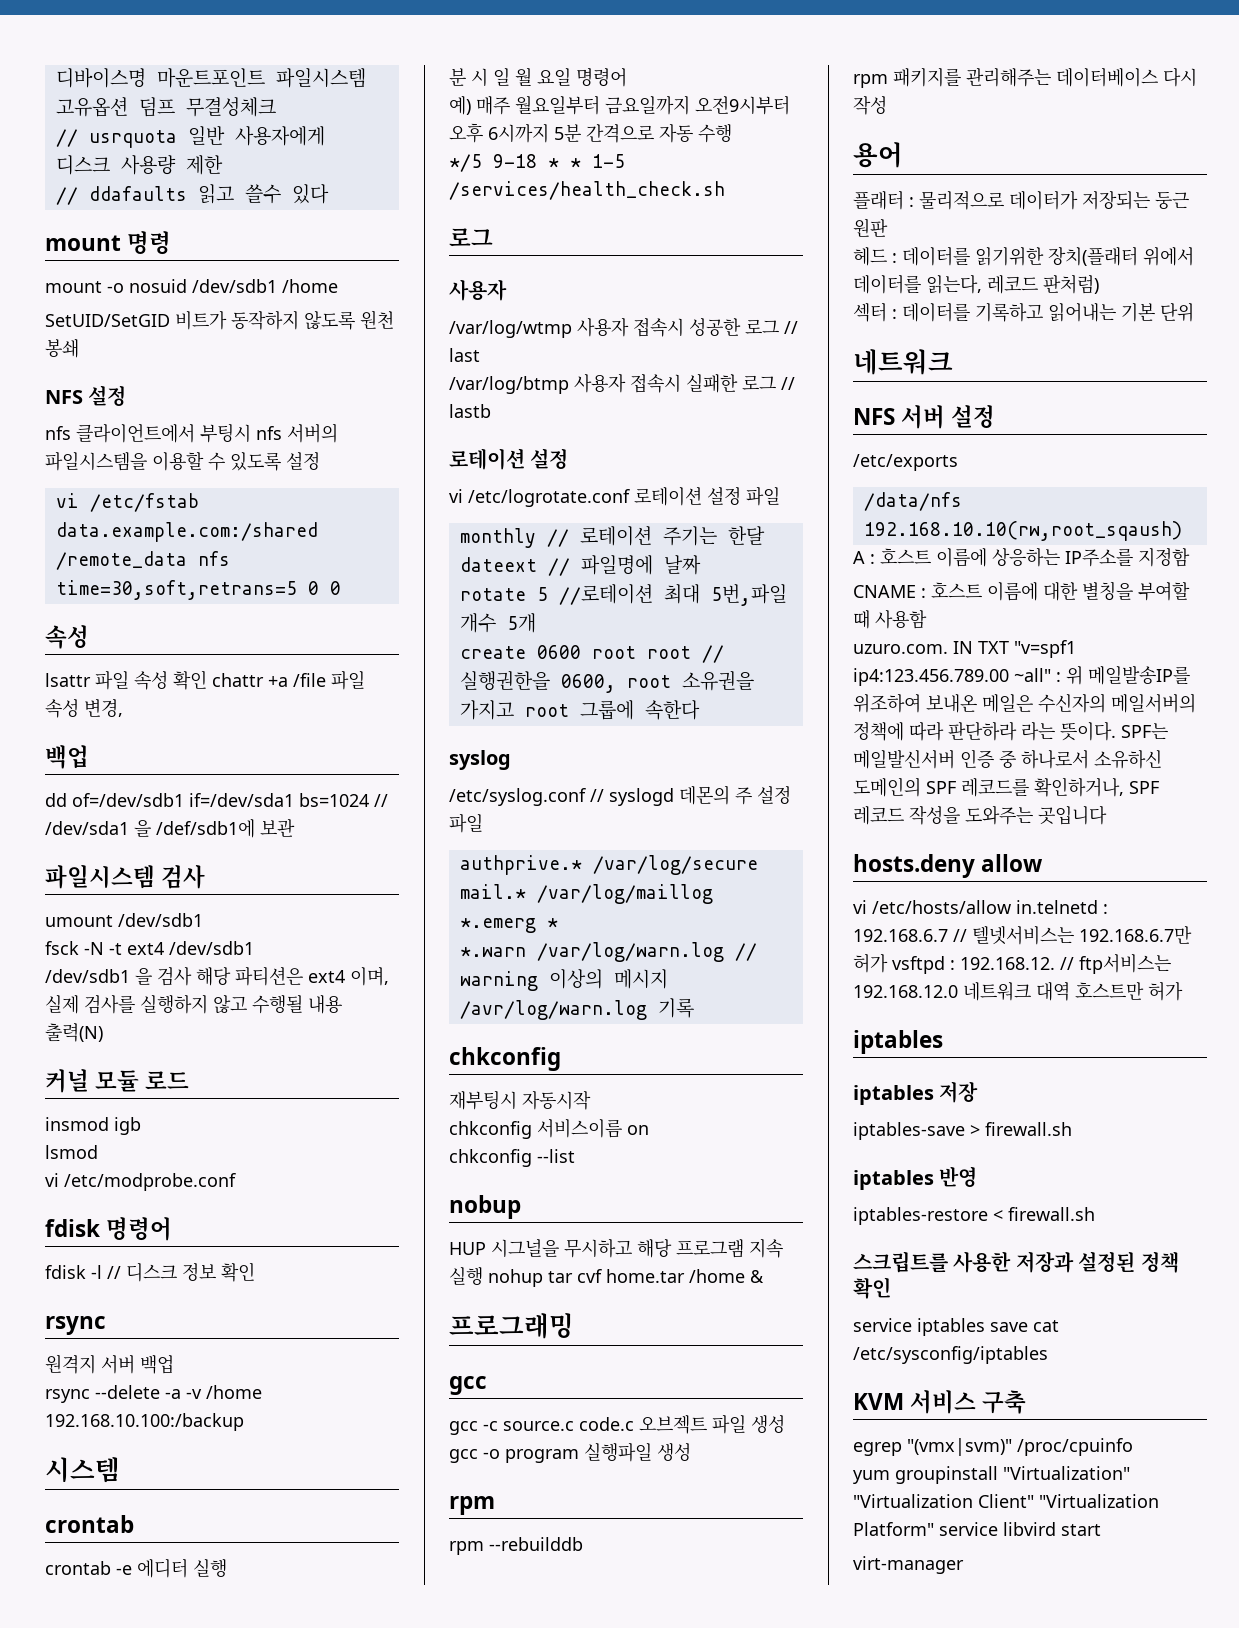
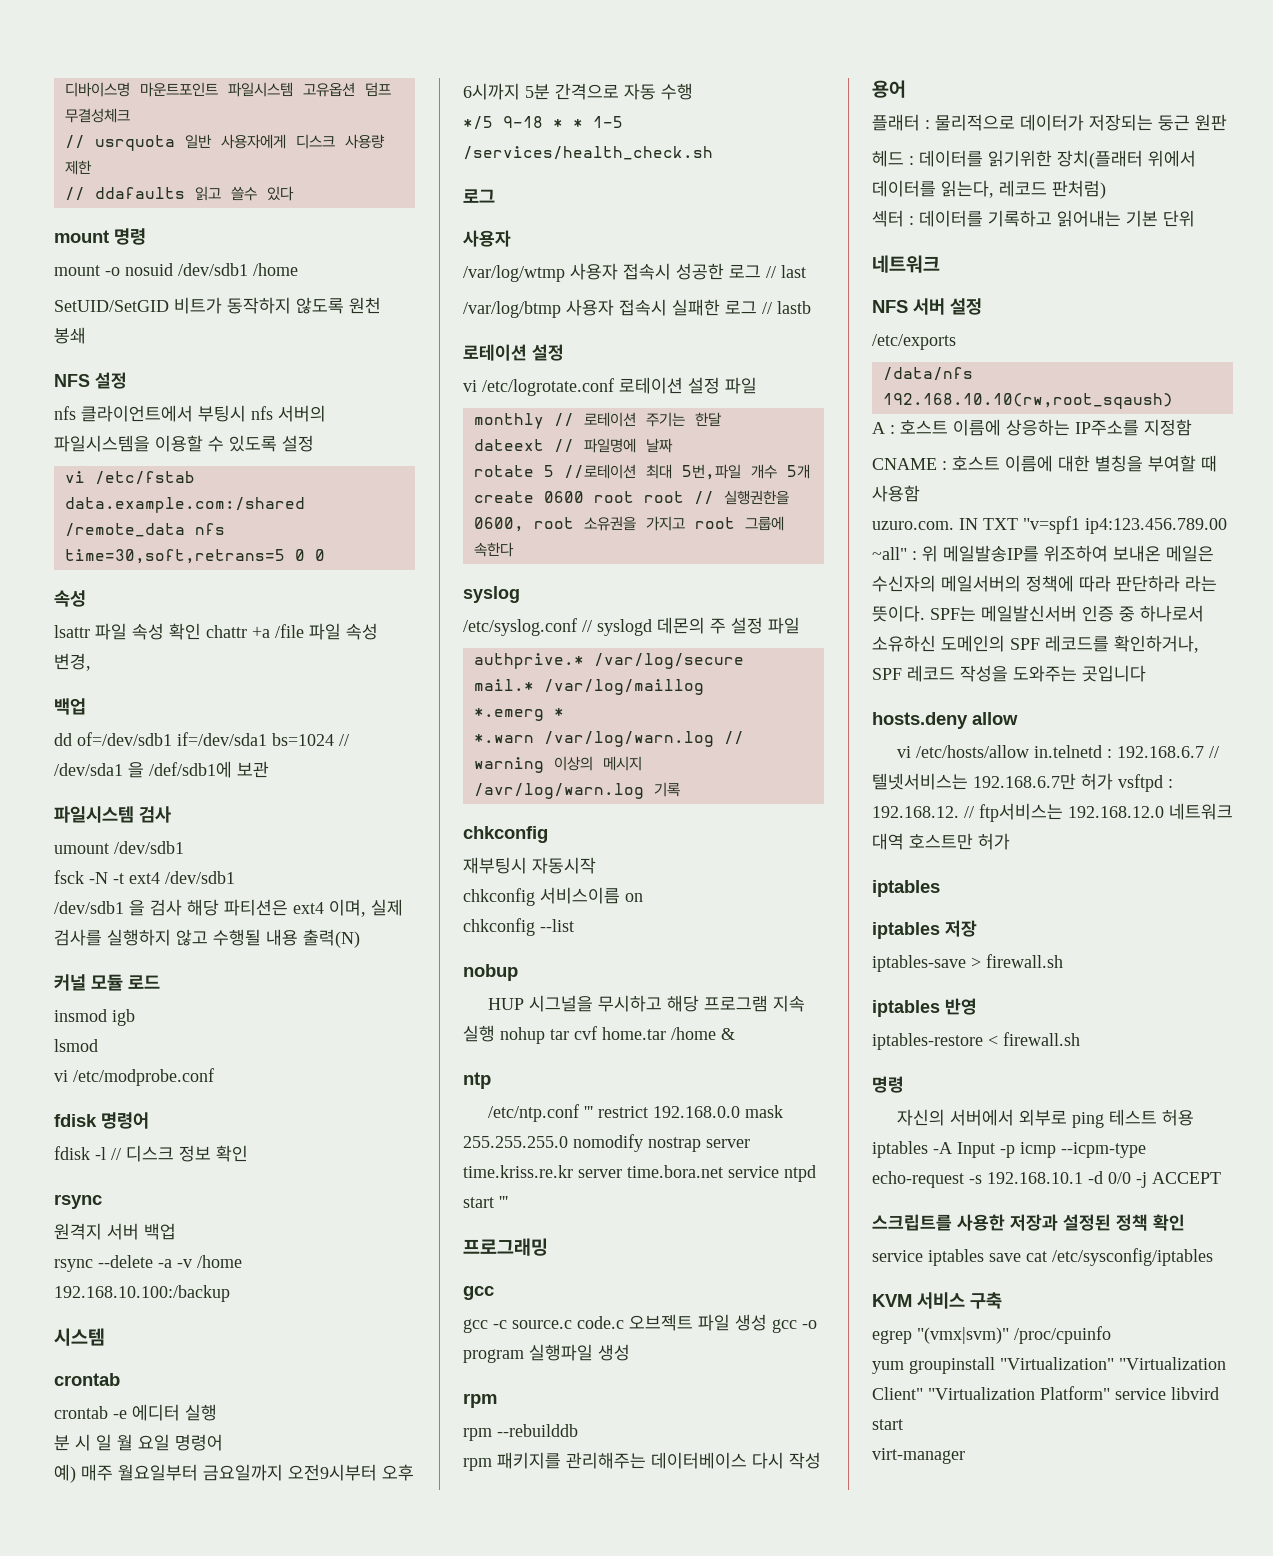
(764, 1276) none -> [463,1072,491,1089] [488,1104,784,1122] [463,1134,750,1152] [463,1165,816,1182] [463,1196,508,1208] // ntp // /etc/ntp.conf ''' restrict 192.168.0.0 mask 255.255.255.0 nomodify nostrap server time.kriss.re.kr server time.bora.net service ntpd start '''
(1095, 1214) none -> [872,1076,904,1093] [897,1109,1195,1128] [872,1141,1146,1158] [872,1171,1221,1188] // 명령 // 자신의 서버에서 외부로 ping 테스트 허용 iptables -A Input -p icmp --icpm-type echo-request -s 192.168.10.1 -d 0/0 -j ACCEPT

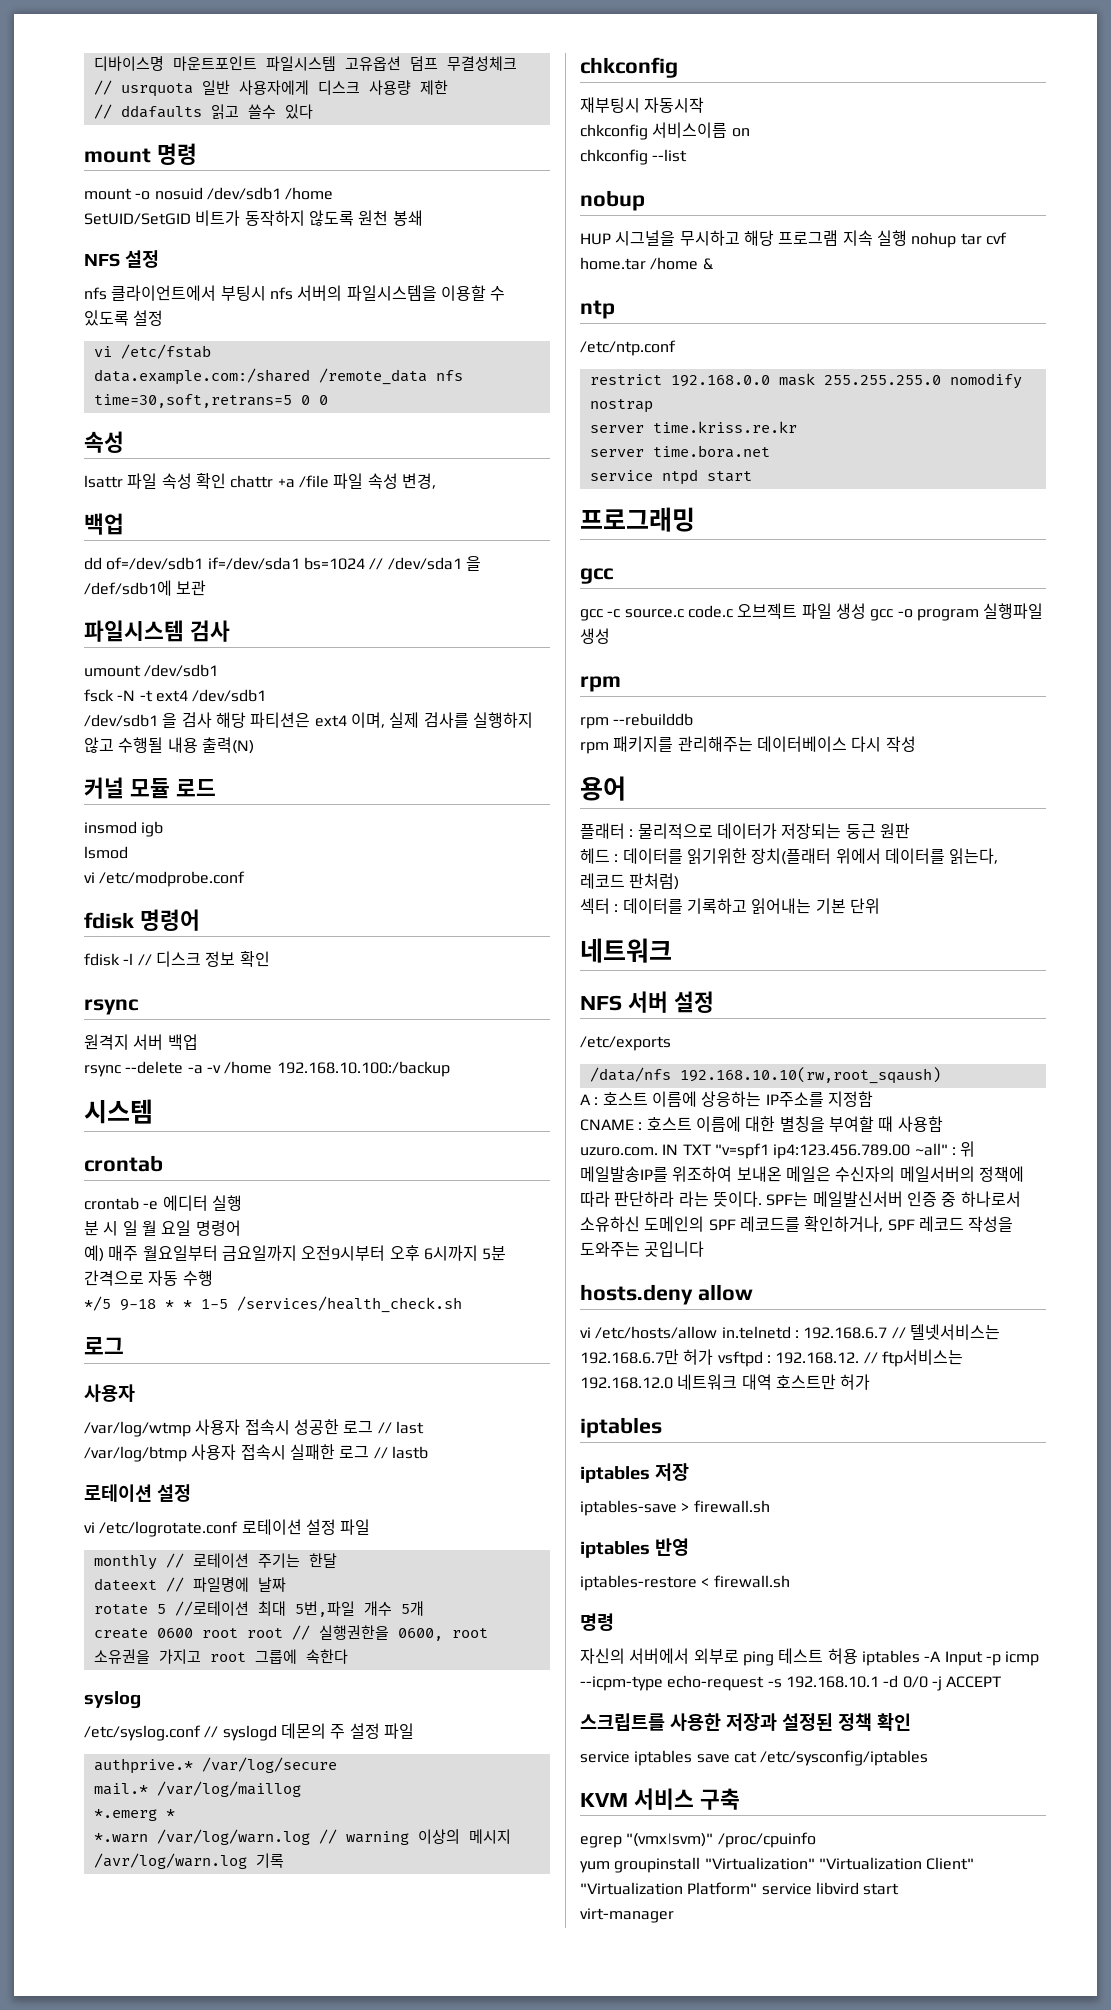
[584,1106,594,1118] ''' -> (676, 348) //
(701, 1144) none -> (653, 406) //
(573, 1171) none -> (797, 427) //
(723, 1171) none -> (770, 451) //
[499,1196,508,1208] ''' -> (752, 476) none

